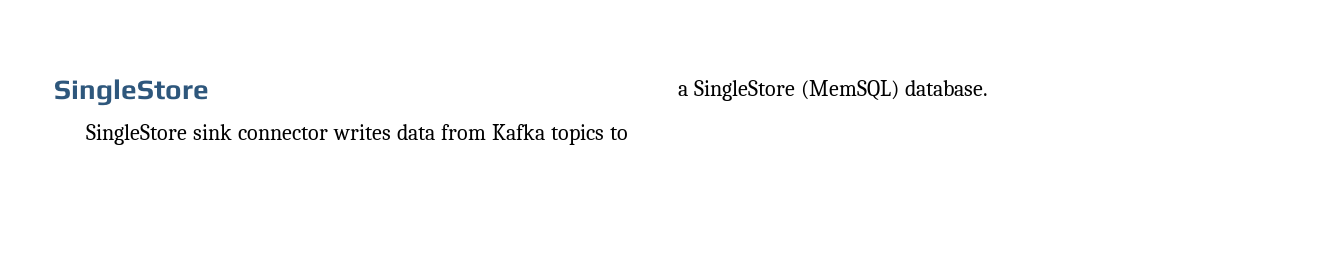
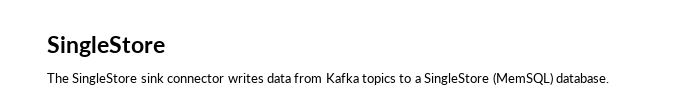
(209, 92) none -> [47,73,69,83] The

